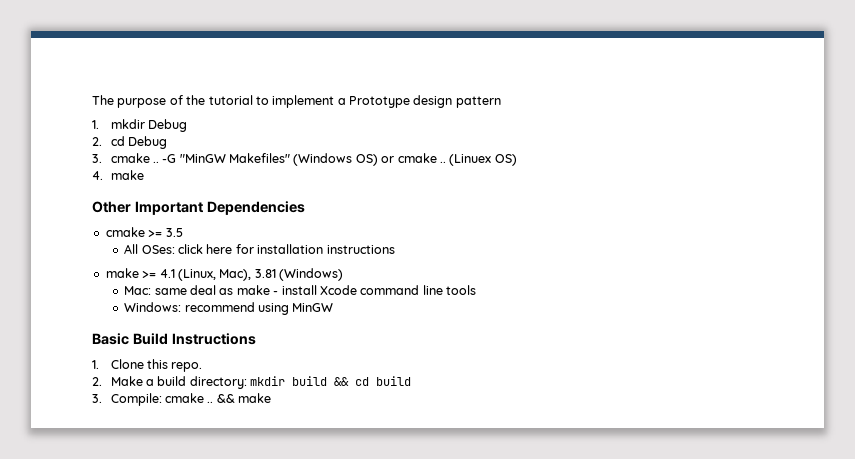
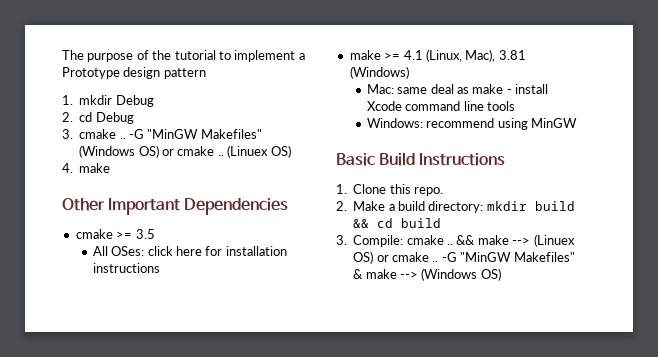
(272, 398) none -> [512,234,575,247] [353,251,575,264] [353,268,501,281] --> (Linuex OS) or cmake .. -G "MinGW Makefiles" & make --> (Windows OS)

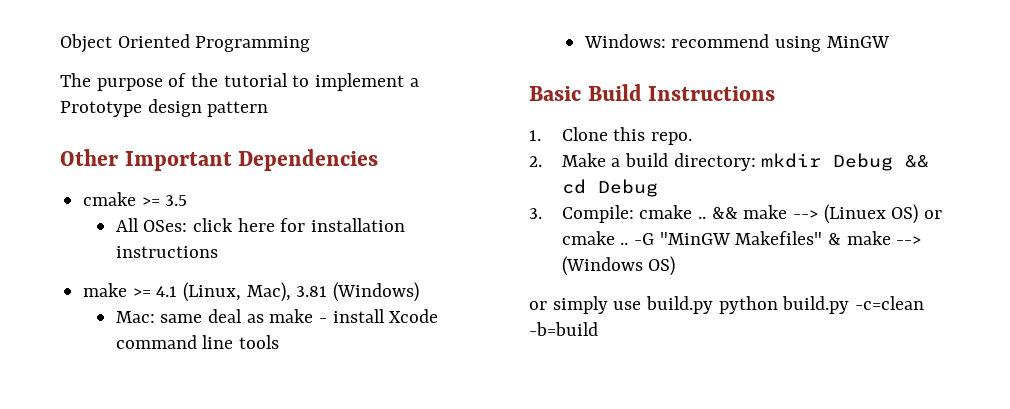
(62, 55) none -> [60,34,311,53] Object Oriented Programming //
[62,95,154,107] [62,112,134,124] [62,129,262,139] [79,145,291,158] [62,163,111,173] // 1. mkdir Debug // 2. cd Debug // 3. cmake .. -G "MinGW Makefiles" (Windows OS) or cmake .. (Linuex OS) // 4. make -> (269, 109) none
[534,201,575,211] build -> [833,153,894,171] Debug
[401,218,442,228] build -> [597,179,658,197] Debug
(501, 274) none -> [529,296,925,314] [529,322,598,336] // or simply use build.py python build.py -c=clean -b=build

